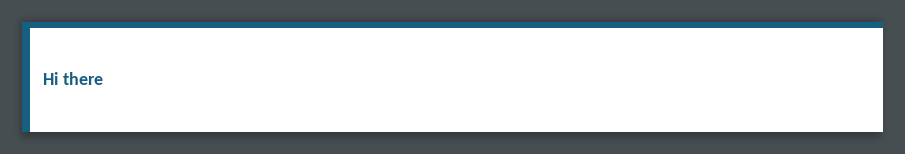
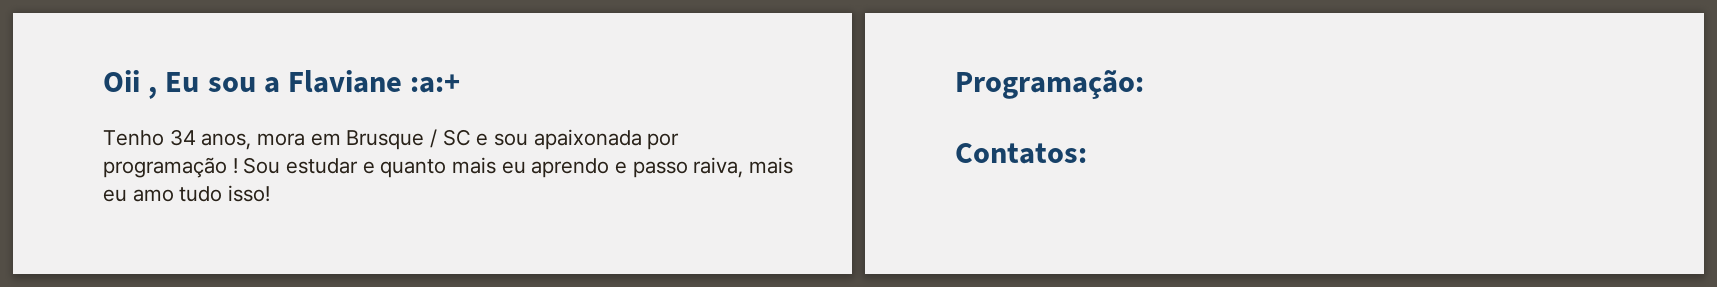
[43,72,103,85] Hi there -> [103,70,461,99] [103,129,680,150] [103,157,794,178] [103,185,271,202] [955,70,1144,99] [955,143,1087,164] Oii , Eu sou a Flaviane :a:+ // Tenho 34 anos, mora em Brusque / SC e sou apaixonada por programação ! Sou estudar e quanto mais eu aprendo e passo raiva, mais eu amo tudo isso! // Programação: // Contatos:

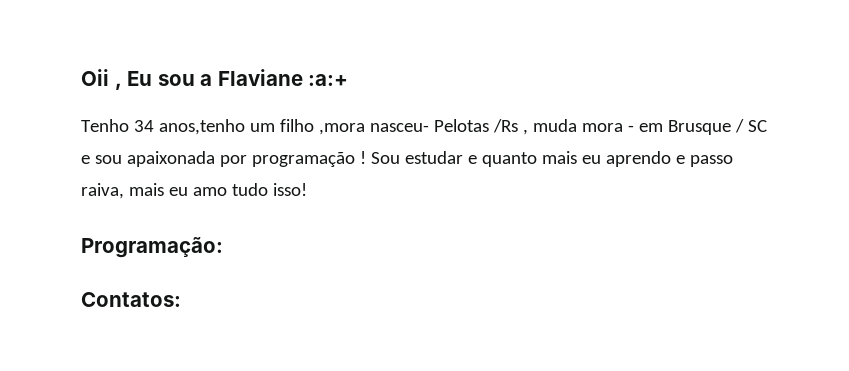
[201,133,306,150] anos, mora -> [158,119,634,135] anos,tenho um filho ,mora nasceu- Pelotas /Rs , muda mora -

